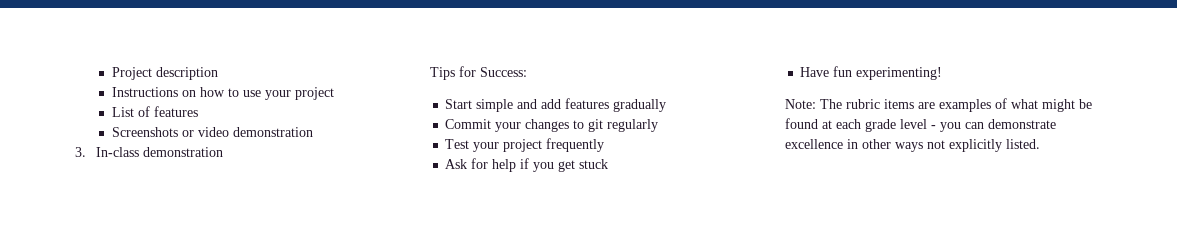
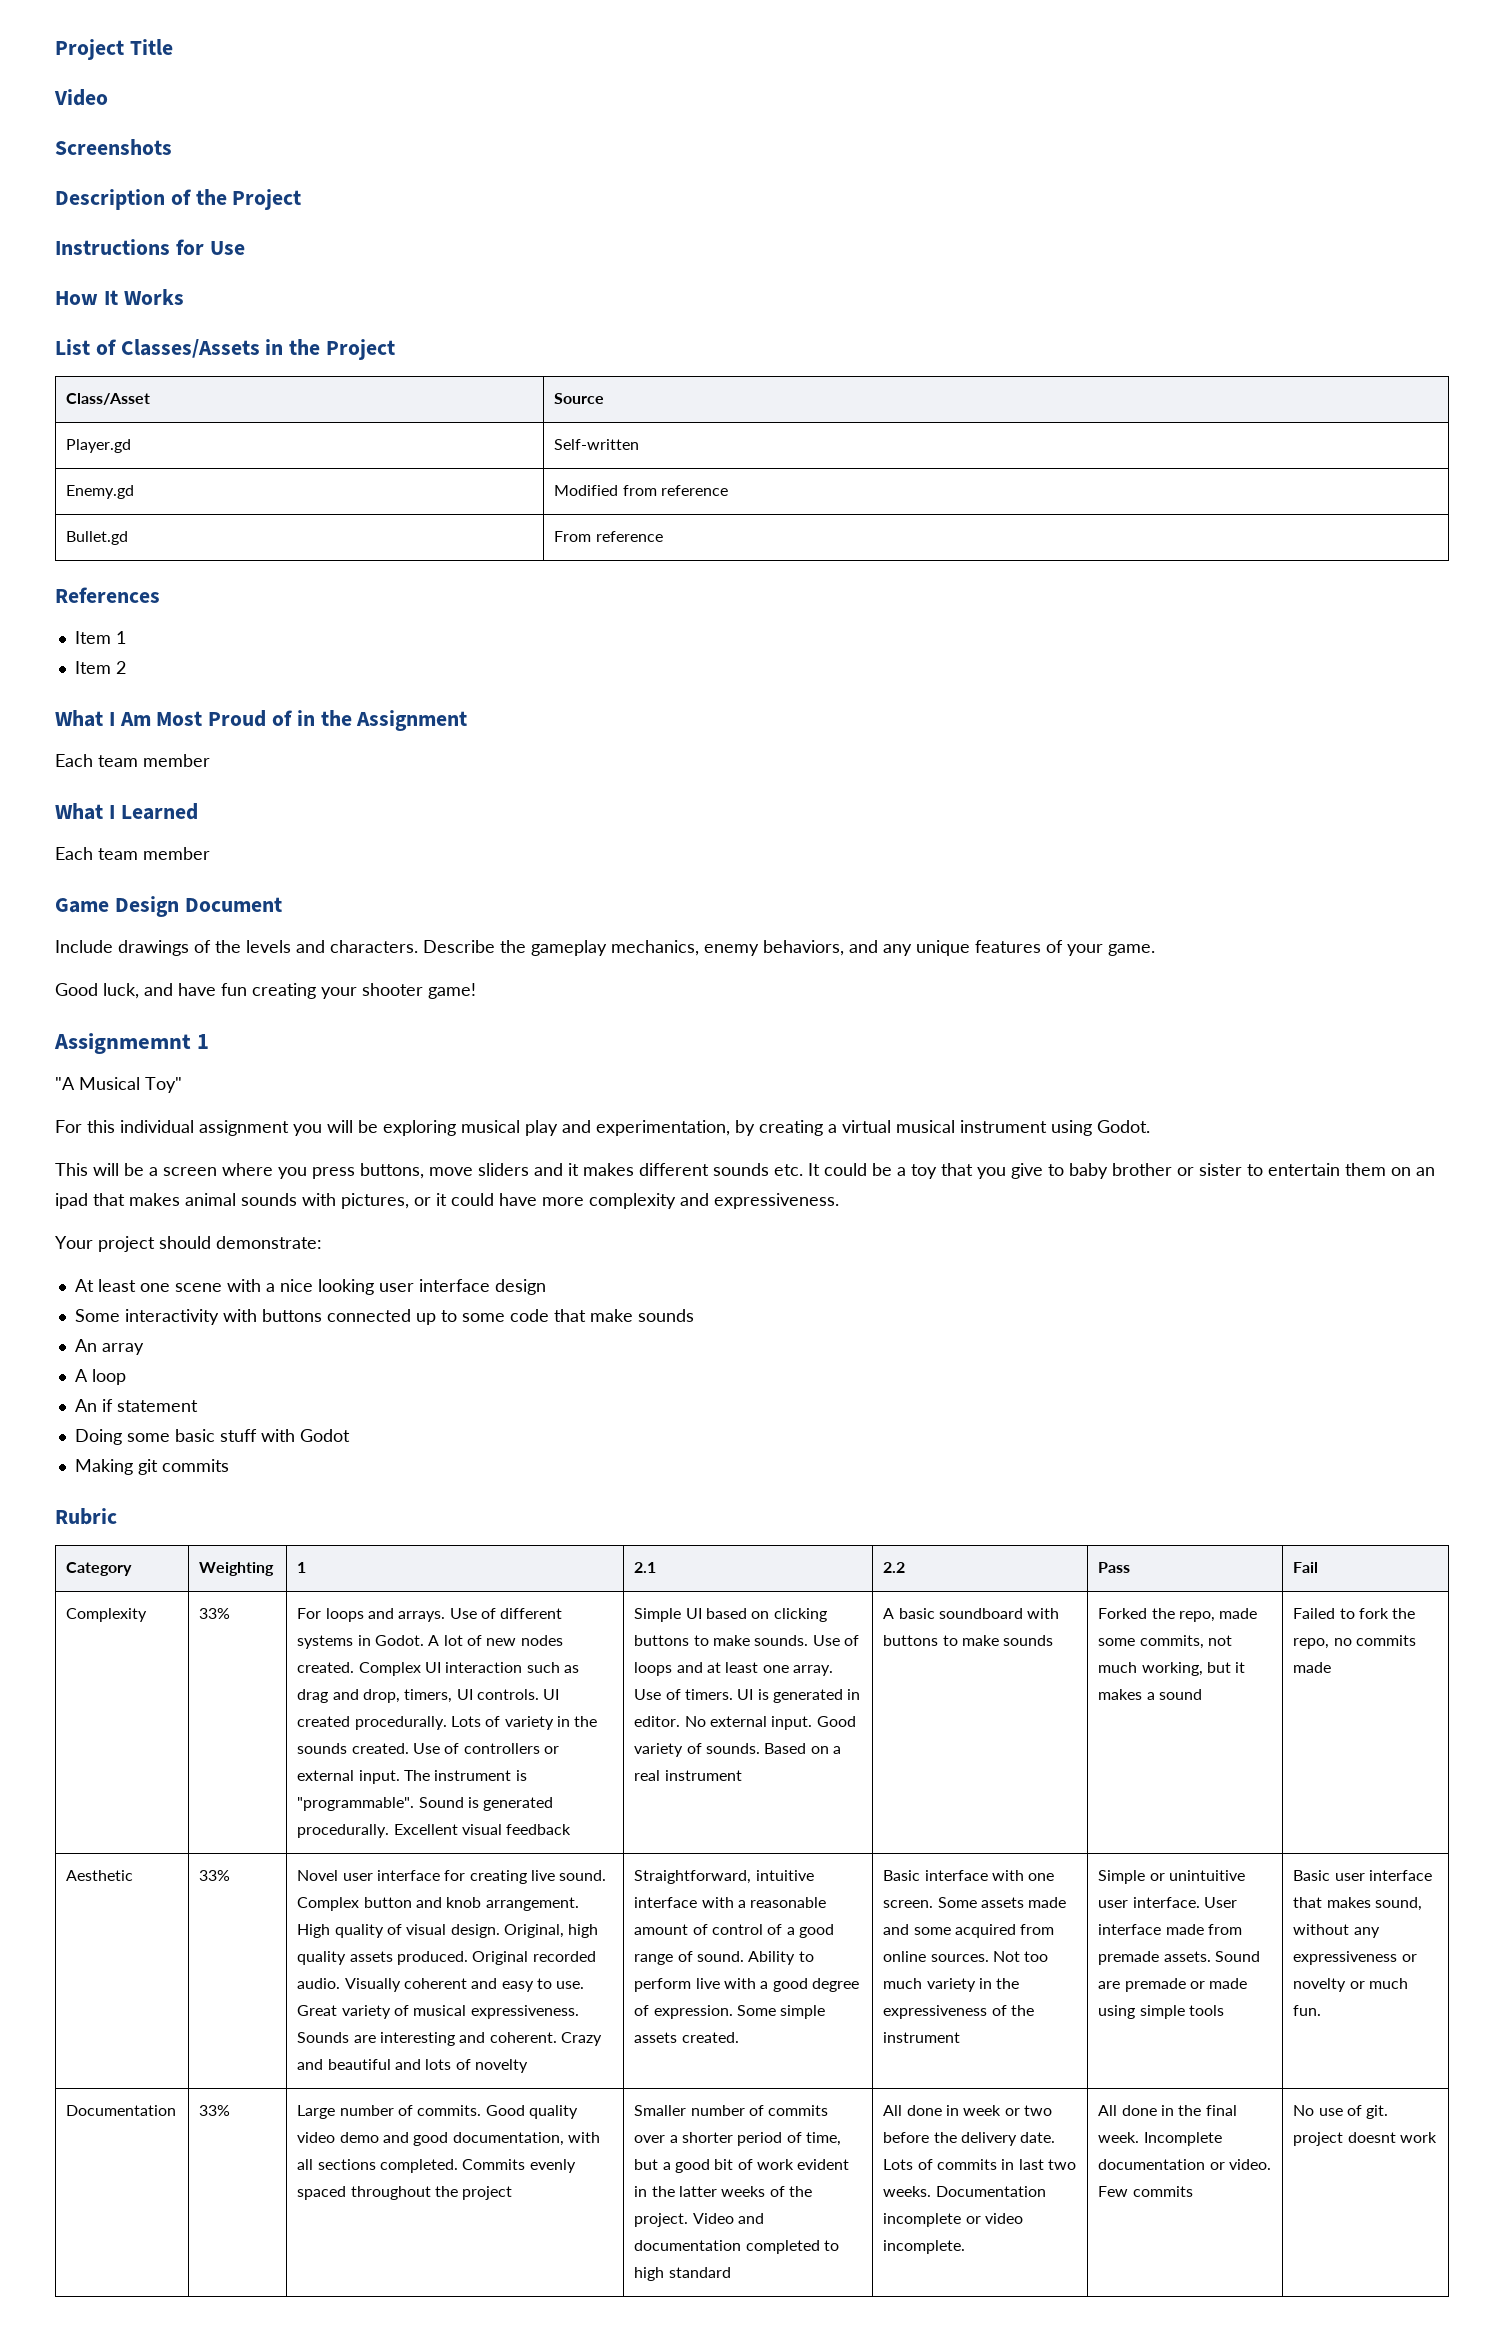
[111,67,218,80] [111,87,334,100] [111,106,198,117] [111,127,313,137] [75,147,224,157] [430,66,527,80] [445,98,667,112] [445,119,659,132] [445,138,605,152] [445,158,609,172] [800,66,943,80] [785,98,1092,112] [785,118,1056,132] [785,139,1040,152] Project description // Instructions on how to use your project // List of features // Screenshots or video demonstration // 3. In-class demonstration // Tips for Success: // Start simple and add features gradually // Commit your changes to git regularly // Test your project frequently // Ask for help if you get stuck // Have fun experimenting! // Note: The rubric items are examples of what might be found at each grade level - you can demonstrate excellence in other ways not explicitly listed. -> [55,39,173,60] [54,89,108,106] [55,139,172,155] [55,189,302,210] [55,239,245,255] [55,289,184,305] [55,339,396,360] [66,393,151,405] [554,393,605,404] [66,439,132,453] [554,439,640,450] [66,485,135,499] [554,485,729,496] [66,531,129,545] [554,531,663,542] [55,587,160,603] [74,631,126,644] [74,661,126,674] [55,710,468,731] [55,754,210,767] [55,803,198,820] [55,847,210,860] [55,896,282,917] [55,940,1155,956] [55,983,476,999] [54,1033,210,1054] [55,1077,182,1093] [55,1120,1150,1136] [55,1163,1435,1179] [55,1193,839,1209] [55,1236,322,1252] [74,1279,546,1295] [74,1309,694,1325] [74,1339,144,1355] [74,1369,126,1385] [74,1399,198,1412] [74,1429,350,1445] [74,1459,229,1475] [55,1508,117,1525] [66,1562,133,1576] [199,1562,275,1576] [297,1562,307,1573] [634,1562,657,1573] [883,1562,906,1573] [1098,1562,1131,1573] [1293,1562,1319,1573] [66,1608,148,1622] [199,1608,231,1619] [297,1608,563,1622] [297,1635,563,1649] [297,1662,580,1676] [297,1689,560,1703] [297,1716,598,1730] [297,1743,560,1754] [297,1770,527,1784] [297,1797,554,1811] [297,1824,572,1838] [634,1608,827,1622] [634,1635,860,1646] [634,1662,834,1676] [634,1689,861,1703] [634,1716,856,1730] [634,1743,842,1757] [634,1770,742,1781] [883,1608,1060,1619] [883,1635,1054,1646] [1098,1608,1258,1622] [1098,1635,1233,1649] [1098,1662,1246,1676] [1098,1689,1203,1700] [1293,1608,1416,1619] [1293,1635,1417,1649] [1293,1662,1332,1673] [66,1870,134,1881] [199,1870,231,1881] [297,1870,607,1884] [297,1897,579,1911] [297,1924,599,1938] [297,1951,596,1965] [297,1978,585,1992] [297,2005,579,2019] [297,2032,603,2046] [297,2059,529,2073] [634,1870,814,1884] [634,1897,827,1908] [634,1924,835,1938] [634,1951,814,1965] [634,1978,860,1992] [634,2005,826,2019] [634,2032,739,2043] [883,1870,1055,1881] [883,1897,1067,1908] [883,1924,1055,1938] [883,1951,1049,1962] [883,1978,1020,1992] [883,2005,1035,2019] [883,2032,961,2043] [1098,1870,1246,1884] [1098,1897,1238,1908] [1098,1924,1243,1935] [1098,1951,1261,1965] [1098,1978,1248,1992] [1098,2005,1225,2019] [1293,1870,1433,1881] [1293,1897,1423,1911] [1293,1924,1380,1938] [1293,1951,1417,1965] [1293,1978,1409,1992] [1293,2005,1322,2016] [66,2105,177,2116] [199,2105,231,2116] [297,2105,579,2119] [297,2132,601,2146] [297,2159,576,2173] [297,2186,513,2200] [634,2105,829,2116] [634,2132,842,2146] [634,2159,850,2173] [634,2186,813,2197] [634,2213,765,2227] [634,2240,840,2254] [634,2267,731,2281] [883,2105,1053,2116] [883,2132,1056,2146] [883,2159,1077,2170] [883,2186,1046,2197] [883,2213,1024,2227] [883,2240,966,2254] [1098,2105,1237,2116] [1098,2132,1222,2146] [1098,2159,1272,2170] [1098,2186,1193,2197] [1293,2105,1389,2119] [1293,2132,1438,2146] Project Title // Video // Screenshots // Description of the Project // Instructions for Use // How It Works // List of Classes/Assets in the Project // Class/Asset | Source // Player.gd | Self-written // Enemy.gd | Modified from reference // Bullet.gd | From reference // References // Item 1 // Item 2 // What I Am Most Proud of in the Assignment // Each team member // What I Learned // Each team member // Game Design Document // Include drawings of the levels and characters. Describe the gameplay mechanics, enemy behaviors, and any unique features of your game. // Good luck, and have fun creating your shooter game! // Assignmemnt 1 // "A Musical Toy" // For this individual assignment you will be exploring musical play and experimentation, by creating a virtual musical instrument using Godot. // This will be a screen where you press buttons, move sliders and it makes different sounds etc. It could be a toy that you give to baby brother or sister to entertain them on an ipad that makes animal sounds with pictures, or it could have more complexity and expressiveness. // Your project should demonstrate: // At least one scene with a nice looking user interface design // Some interactivity with buttons connected up to some code that make sounds // An array // A loop // An if statement // Doing some basic stuff with Godot // Making git commits // Rubric // Category | Weighting | 1 | 2.1 | 2.2 | Pass | Fail // Complexity | 33% | For loops and arrays. Use of different systems in Godot. A lot of new nodes created. Complex UI interaction such as drag and drop, timers, UI controls. UI created procedurally. Lots of variety in the sounds created. Use of controllers or external input. The instrument is "programmable". Sound is generated procedurally. Excellent visual feedback | Simple UI based on clicking buttons to make sounds. Use of loops and at least one array. Use of timers. UI is generated in editor. No external input. Good variety of sounds. Based on a real instrument | A basic soundboard with buttons to make sounds | Forked the repo, made some commits, not much working, but it makes a sound | Failed to fork the repo, no commits made // Aesthetic | 33% | Novel user interface for creating live sound. Complex button and knob arrangement. High quality of visual design. Original, high quality assets produced. Original recorded audio. Visually coherent and easy to use. Great variety of musical expressiveness. Sounds are interesting and coherent. Crazy and beautiful and lots of novelty | Straightforward, intuitive interface with a reasonable amount of control of a good range of sound. Ability to perform live with a good degree of expression. Some simple assets created. | Basic interface with one screen. Some assets made and some acquired from online sources. Not too much variety in the expressiveness of the instrument | Simple or unintuitive user interface. User interface made from premade assets. Sound are premade or made using simple tools | Basic user interface that makes sound, without any expressiveness or novelty or much fun. // Documentation | 33% | Large number of commits. Good quality video demo and good documentation, with all sections completed. Commits evenly spaced throughout the project | Smaller number of commits over a shorter period of time, but a good bit of work evident in the latter weeks of the project. Video and documentation completed to high standard | All done in week or two before the delivery date. Lots of commits in last two weeks. Documentation incomplete or video incomplete. | All done in the final week. Incomplete documentation or video. Few commits | No use of git. project doesnt work

